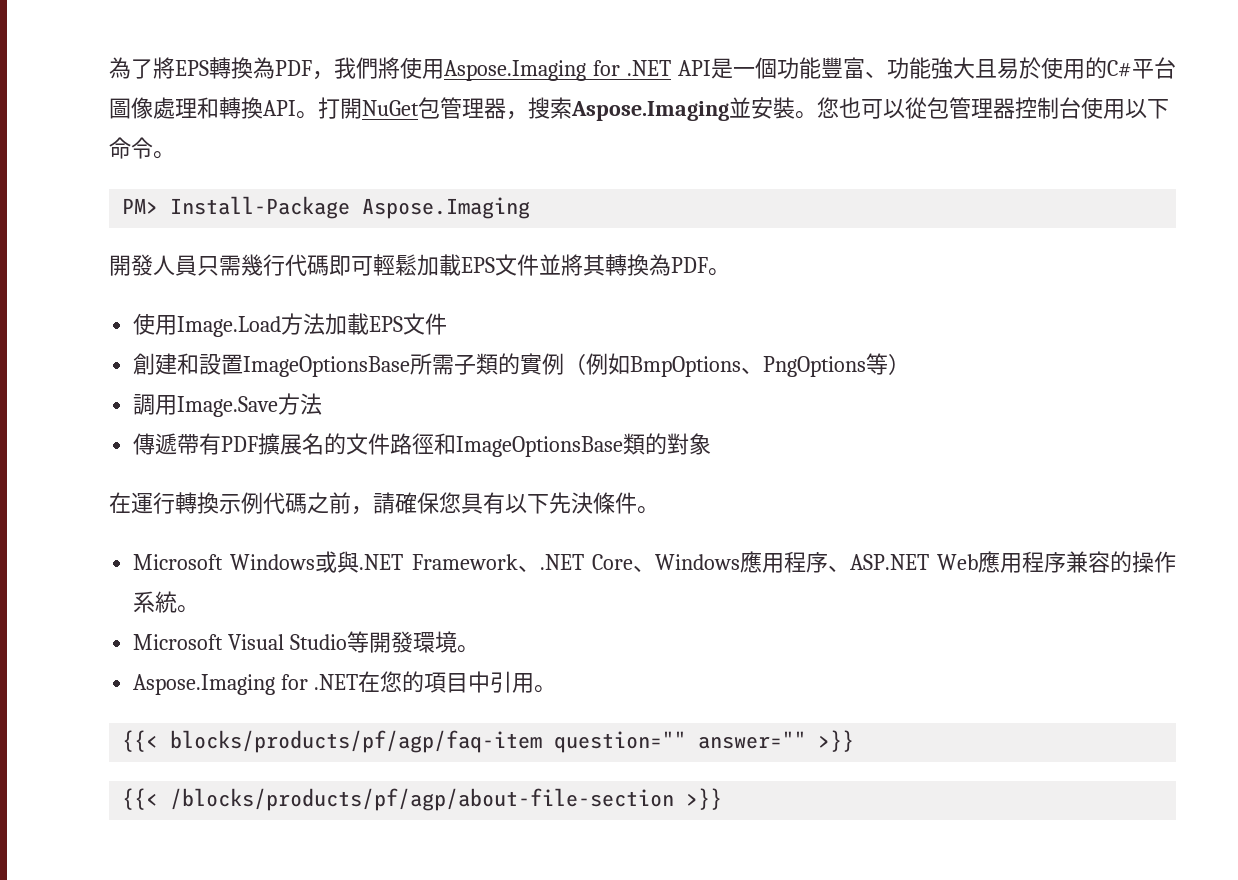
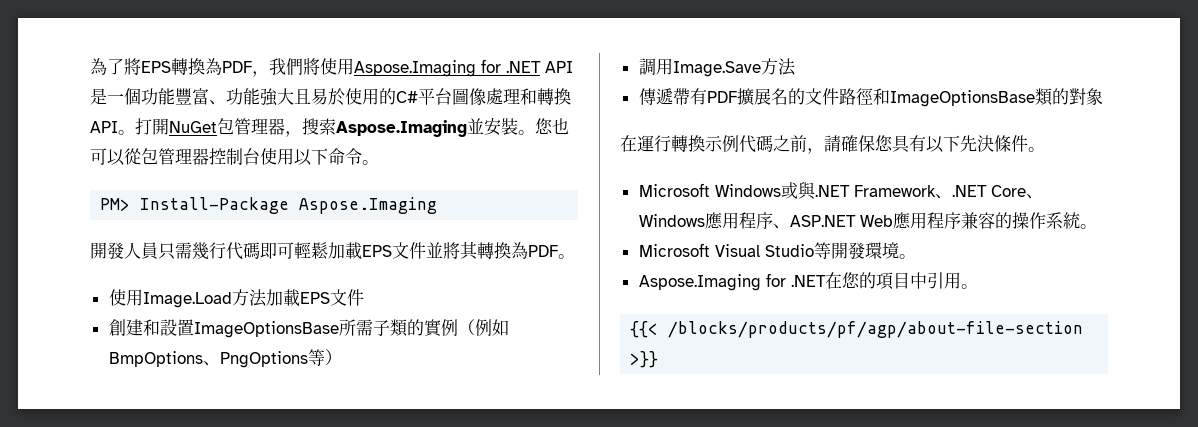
[122,730,855,753] // {{< blocks/products/pf/agp/faq-item question="" answer="" >}} -> (978, 286) none

